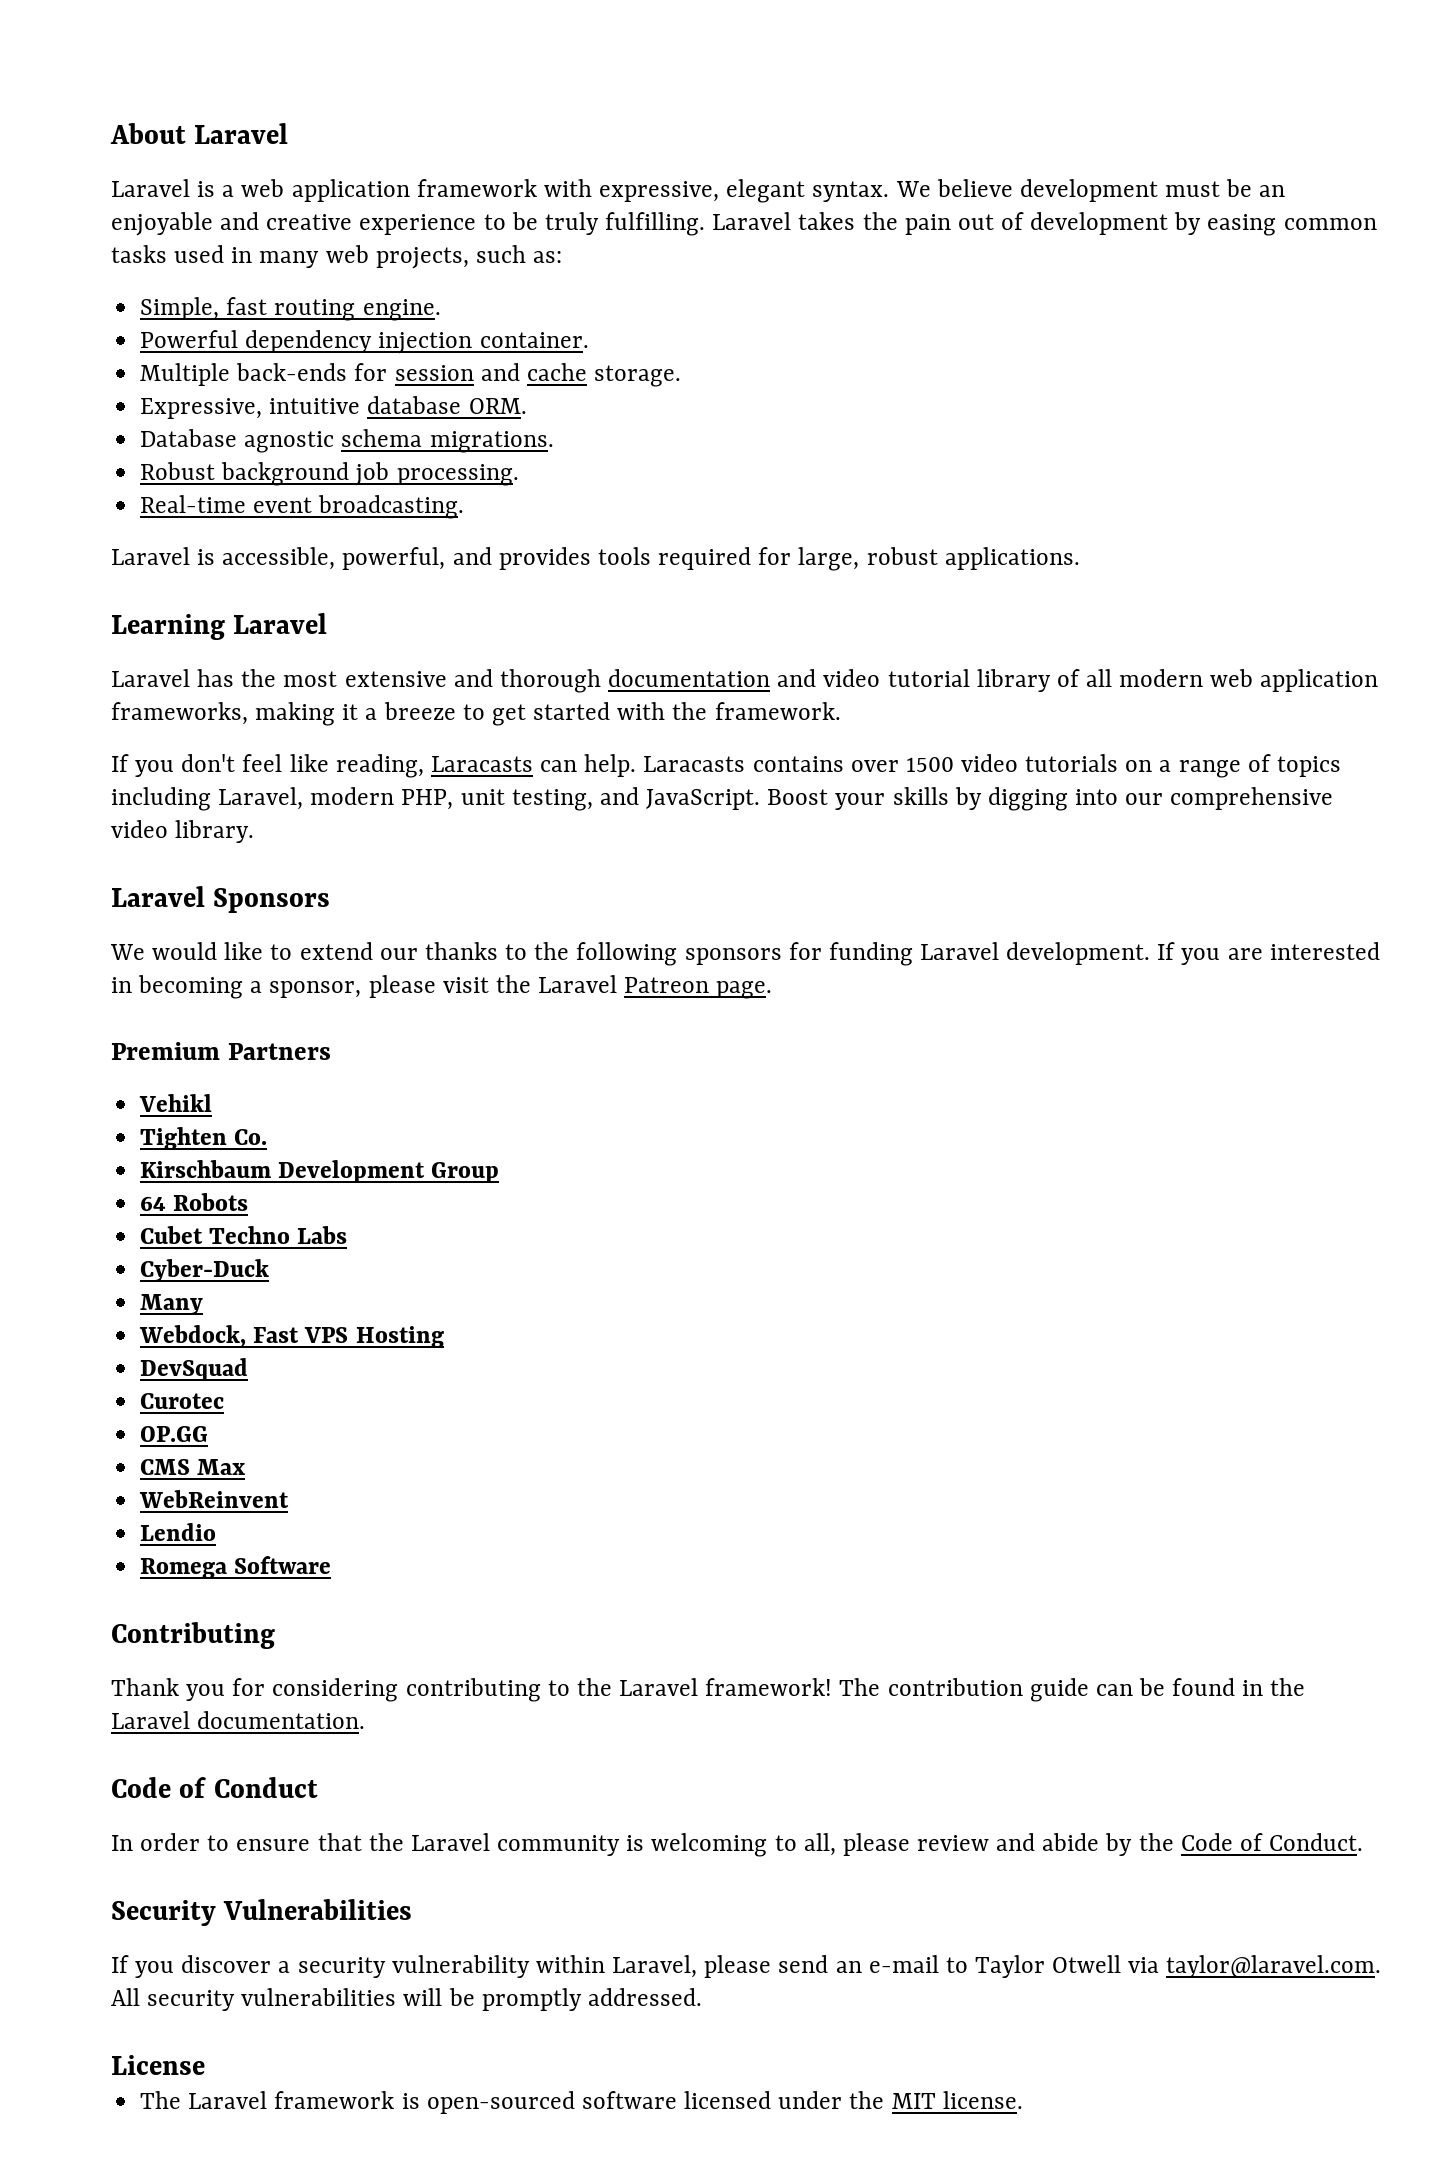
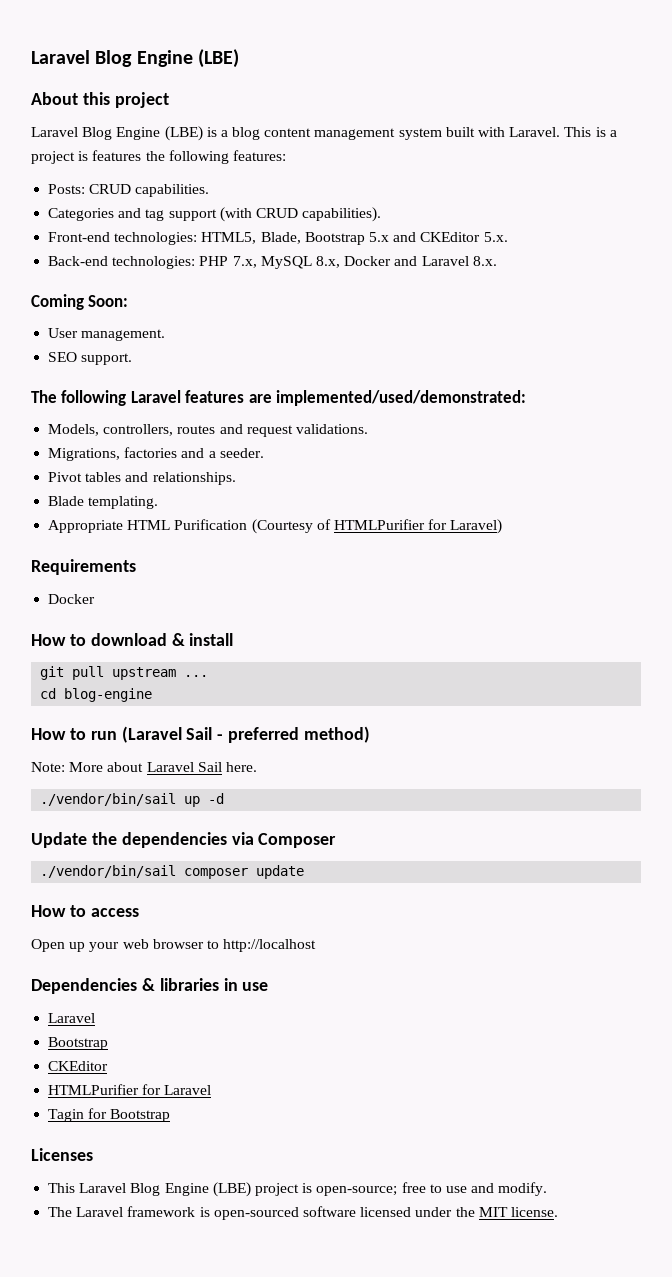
[110,123,289,144] [111,179,1286,203] [111,212,1377,236] [111,245,563,269] [140,297,441,321] [140,330,589,354] [140,363,682,387] [140,396,527,419] [140,429,554,453] [140,462,519,486] [140,495,465,519] [111,547,1080,571] [111,613,328,640] [111,669,1379,693] [111,702,841,726] [111,754,1341,778] [111,787,1334,811] [111,820,255,843] [111,886,331,913] [110,942,1380,966] [111,975,773,999] [111,1042,331,1060] [139,1094,213,1112] [140,1127,268,1150] [140,1160,500,1183] [140,1193,249,1211] [140,1226,348,1244] [140,1259,270,1282] [140,1294,204,1315] [139,1325,444,1348] [140,1358,249,1381] [140,1393,225,1409] [140,1426,209,1442] [140,1459,246,1475] [139,1490,290,1508] [140,1523,217,1541] [140,1556,332,1579] [111,1622,275,1649] [111,1678,1306,1702] [111,1711,366,1729] [111,1777,318,1798] [111,1833,1364,1857] [111,1899,413,1926] [111,1955,1382,1978] [111,1988,702,2011] [111,2055,205,2075] About Laravel // Laravel is a web application framework with expressive, elegant syntax. We believe development must be an enjoyable and creative experience to be truly fulfilling. Laravel takes the pain out of development by easing common tasks used in many web projects, such as: // Simple, fast routing engine. // Powerful dependency injection container. // Multiple back-ends for session and cache storage. // Expressive, intuitive database ORM. // Database agnostic schema migrations. // Robust background job processing. // Real-time event broadcasting. // Laravel is accessible, powerful, and provides tools required for large, robust applications. // Learning Laravel // Laravel has the most extensive and thorough documentation and video tutorial library of all modern web application frameworks, making it a breeze to get started with the framework. // If you don't feel like reading, Laracasts can help. Laracasts contains over 1500 video tutorials on a range of topics including Laravel, modern PHP, unit testing, and JavaScript. Boost your skills by digging into our comprehensive video library. // Laravel Sponsors // We would like to extend our thanks to the following sponsors for funding Laravel development. If you are interested in becoming a sponsor, please visit the Laravel Patreon page. // Premium Partners // Vehikl // Tighten Co. // Kirschbaum Development Group // 64 Robots // Cubet Techno Labs // Cyber-Duck // Many // Webdock, Fast VPS Hosting // DevSquad // Curotec // OP.GG // CMS Max // WebReinvent // Lendio // Romega Software // Contributing // Thank you for considering contributing to the Laravel framework! The contribution guide can be found in the Laravel documentation. // Code of Conduct // In order to ensure that the Laravel community is welcoming to all, please review and abide by the Code of Conduct. // Security Vulnerabilities // If you discover a security vulnerability within Laravel, please send an e-mail to Taylor Otwell via taylor@laravel.com. All security vulnerabilities will be promptly addressed. // License -> [31,49,239,68] [31,92,169,108] [31,126,617,141] [31,150,286,164] [48,184,210,197] [48,207,382,222] [48,232,508,245] [48,256,497,269] [31,294,129,310] [48,328,166,341] [48,352,133,365] [31,390,527,406] [48,424,368,437] [48,447,264,461] [48,472,236,485] [48,496,159,509] [48,519,503,534] [31,559,136,575] [48,594,96,604] [31,633,234,646] [40,666,209,680] [40,688,153,702] [31,726,371,743] [31,762,257,772] [40,793,225,807] [31,832,337,848] [40,865,305,879] [31,905,139,917] [31,939,317,952] [31,978,269,994] [48,1013,96,1023] [48,1037,109,1050] [48,1061,109,1071] [48,1084,212,1095] [48,1108,171,1122] [31,1148,93,1161] [48,1182,548,1197] Laravel Blog Engine (LBE) // About this project // Laravel Blog Engine (LBE) is a blog content management system built with Laravel. This is a project is features the following features: // Posts: CRUD capabilities. // Categories and tag support (with CRUD capabilities). // Front-end technologies: HTML5, Blade, Bootstrap 5.x and CKEditor 5.x. // Back-end technologies: PHP 7.x, MySQL 8.x, Docker and Laravel 8.x. // Coming Soon: // User management. // SEO support. // The following Laravel features are implemented/used/demonstrated: // Models, controllers, routes and request validations. // Migrations, factories and a seeder. // Pivot tables and relationships. // Blade templating. // Appropriate HTML Purification (Courtesy of HTMLPurifier for Laravel) // Requirements // Docker // How to download & install // git pull upstream ... // cd blog-engine // How to run (Laravel Sail - preferred method) // Note: More about Laravel Sail here. // ./vendor/bin/sail up -d // Update the dependencies via Composer // ./vendor/bin/sail composer update // How to access // Open up your web browser to http://localhost // Dependencies & libraries in use // Laravel // Bootstrap // CKEditor // HTMLPurifier for Laravel // Tagin for Bootstrap // Licenses // This Laravel Blog Engine (LBE) project is open-source; free to use and modify.

